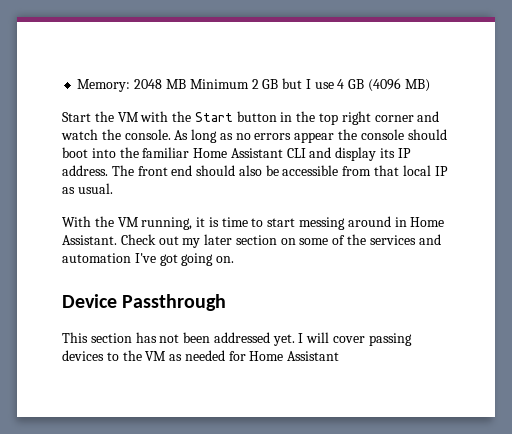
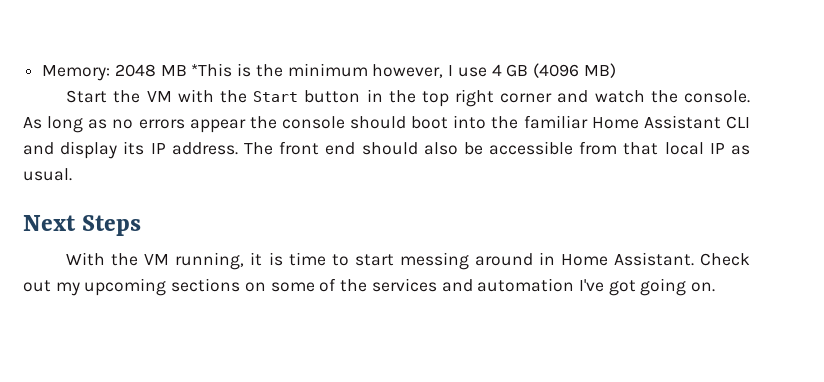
[189,78,303,89] Minimum 2 GB but -> [191,63,444,78] *This is the minimum however,
(113, 188) none -> [23,215,142,236] // Next Steps
[204,234,277,245] later section -> [84,278,241,296] upcoming sections
[62,294,227,311] [62,332,412,346] [62,350,340,361] // Device Passthrough // This section has not been addressed yet. I will cover passing devices to the VM as needed for Home Assistant -> (716, 287) none

